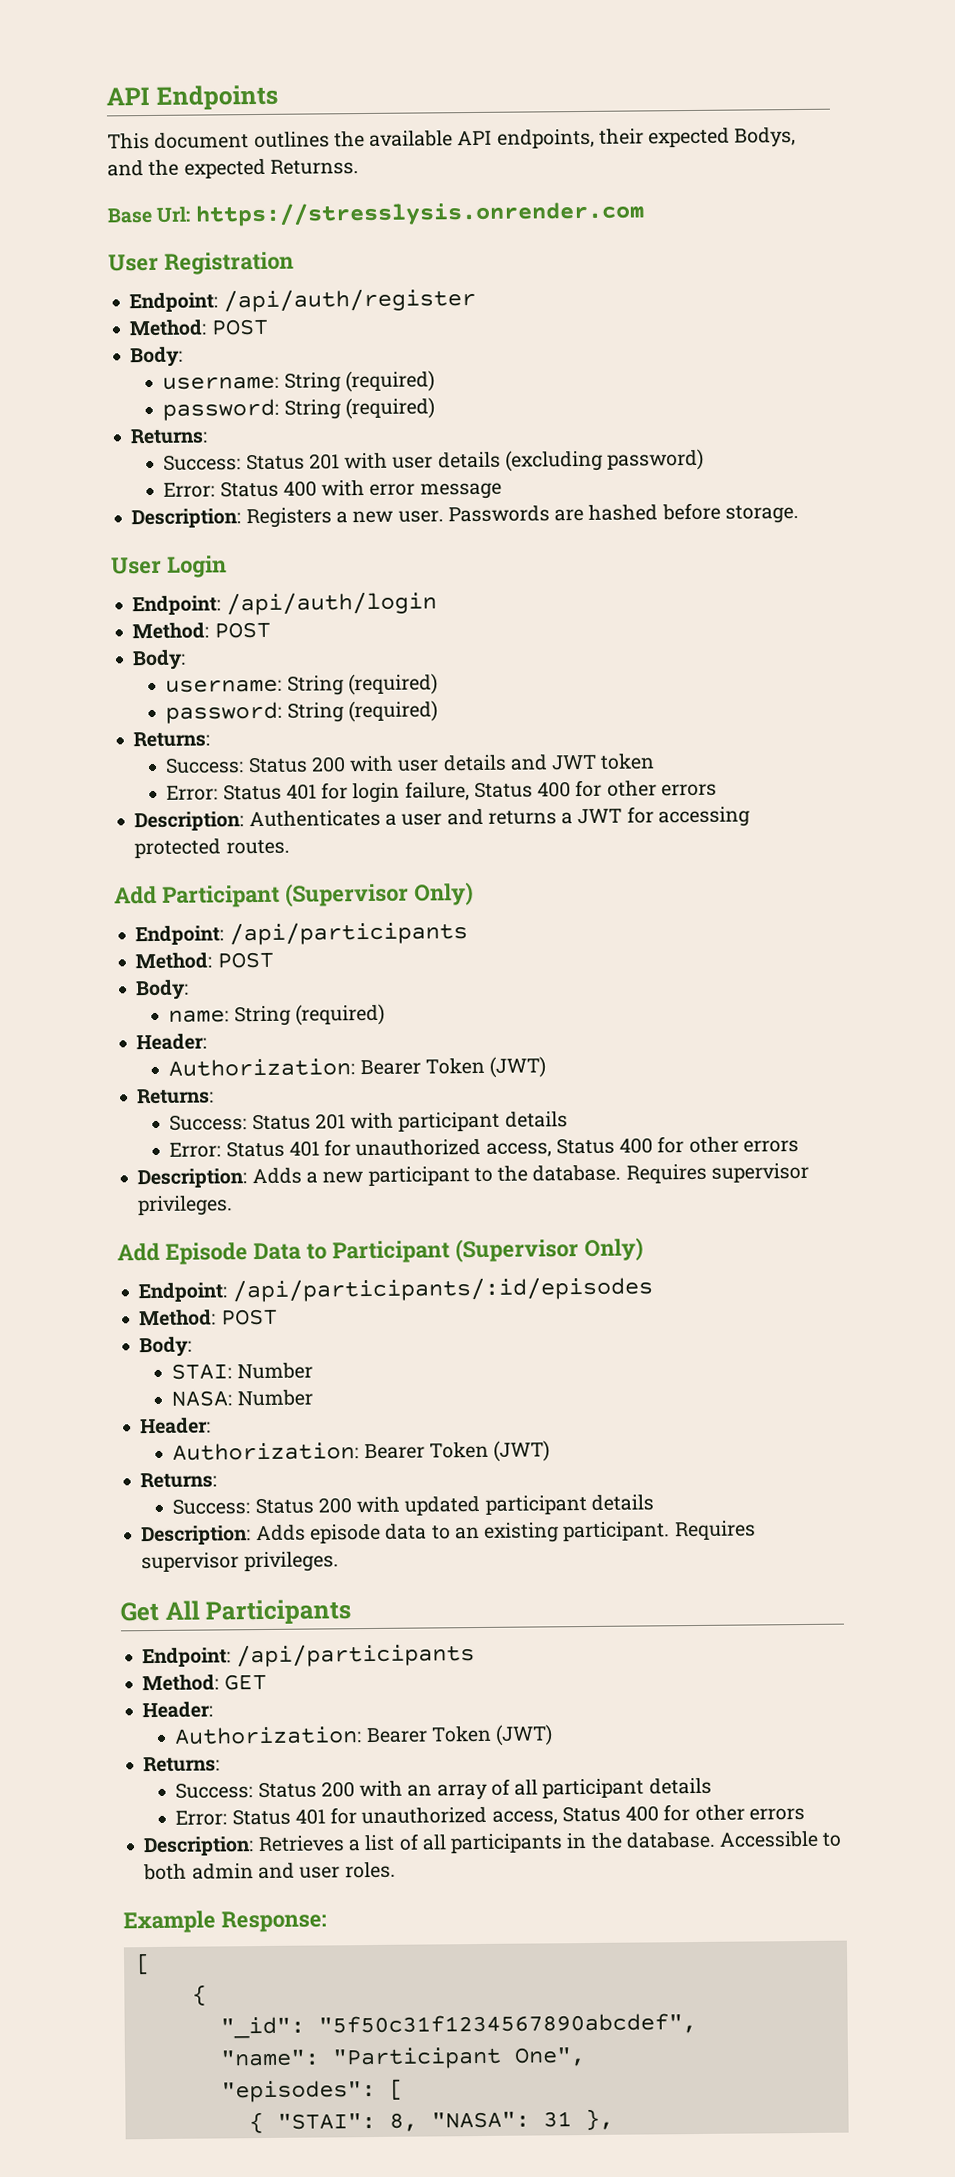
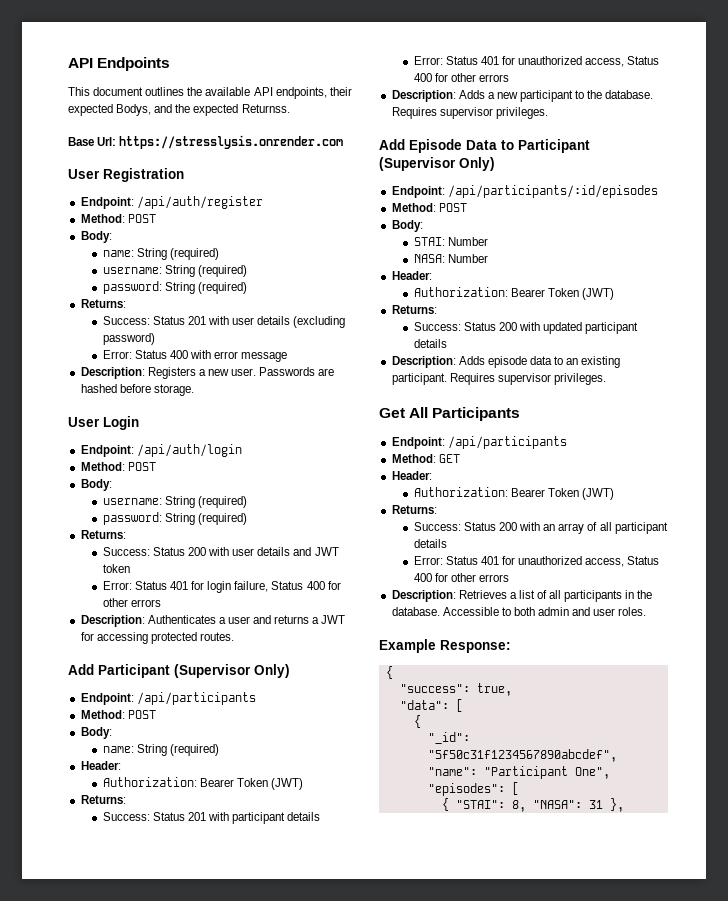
(184, 357) none -> [102,248,219,260] // name: String (required)
(327, 1921) none -> [385,666,393,679] [399,683,512,696] [399,700,449,710] { // "success": true, // "data":

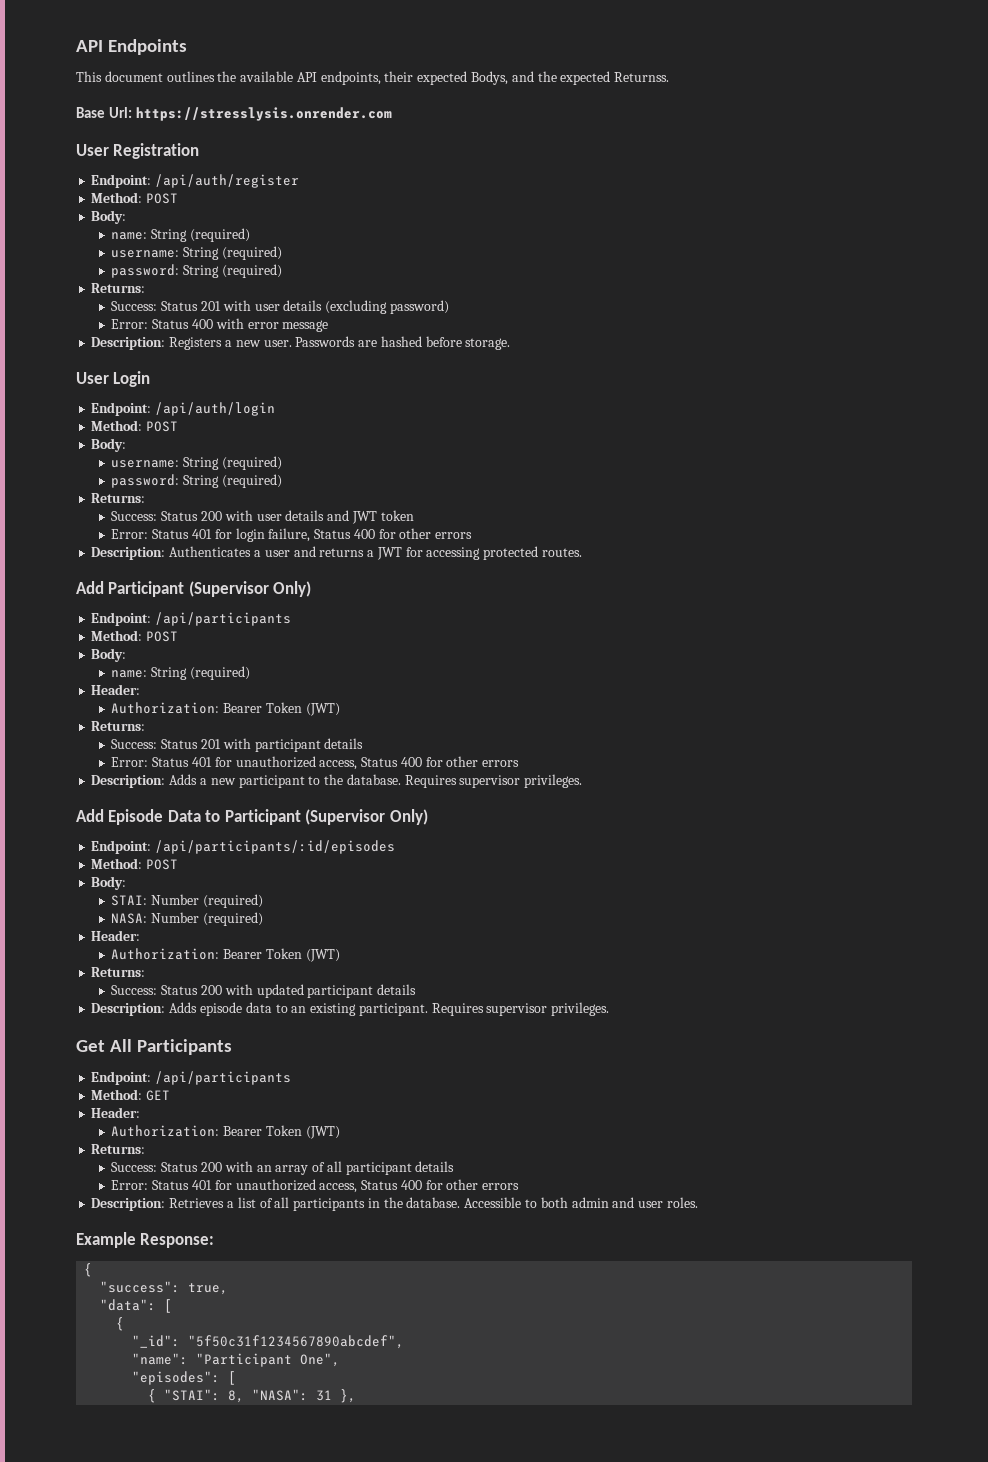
(488, 241) none -> [203,894,264,908] (required)
(488, 258) none -> [203,912,264,926] (required)

